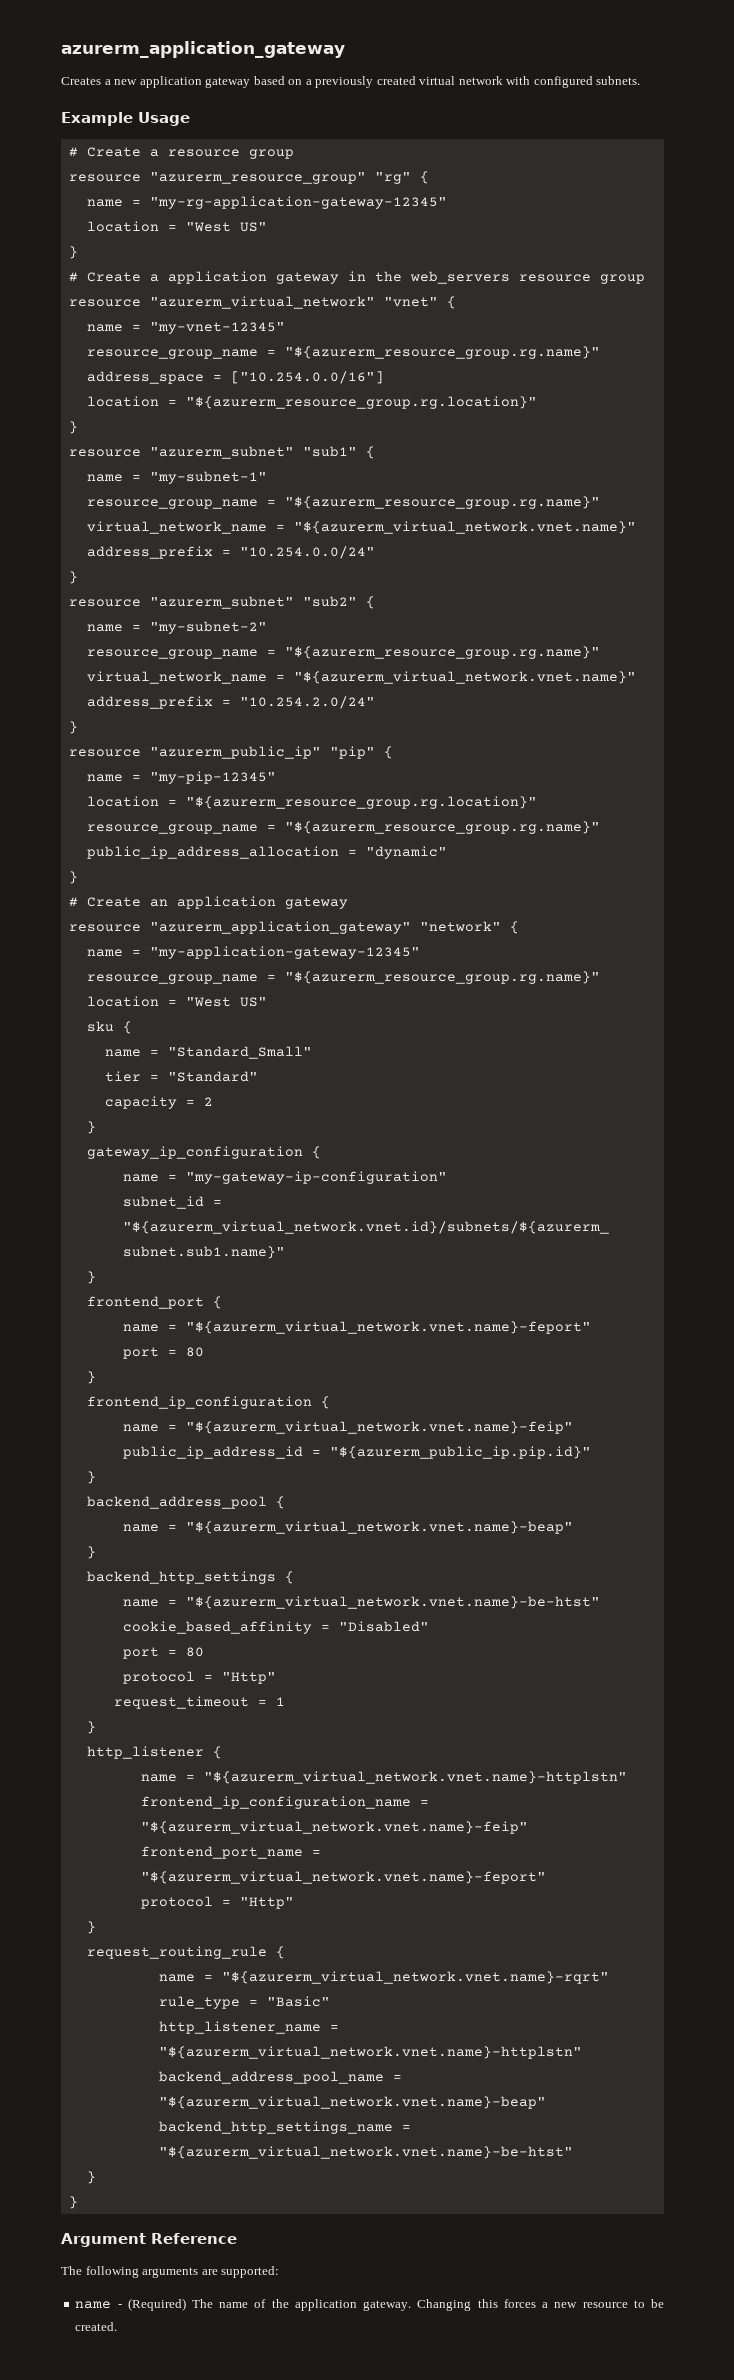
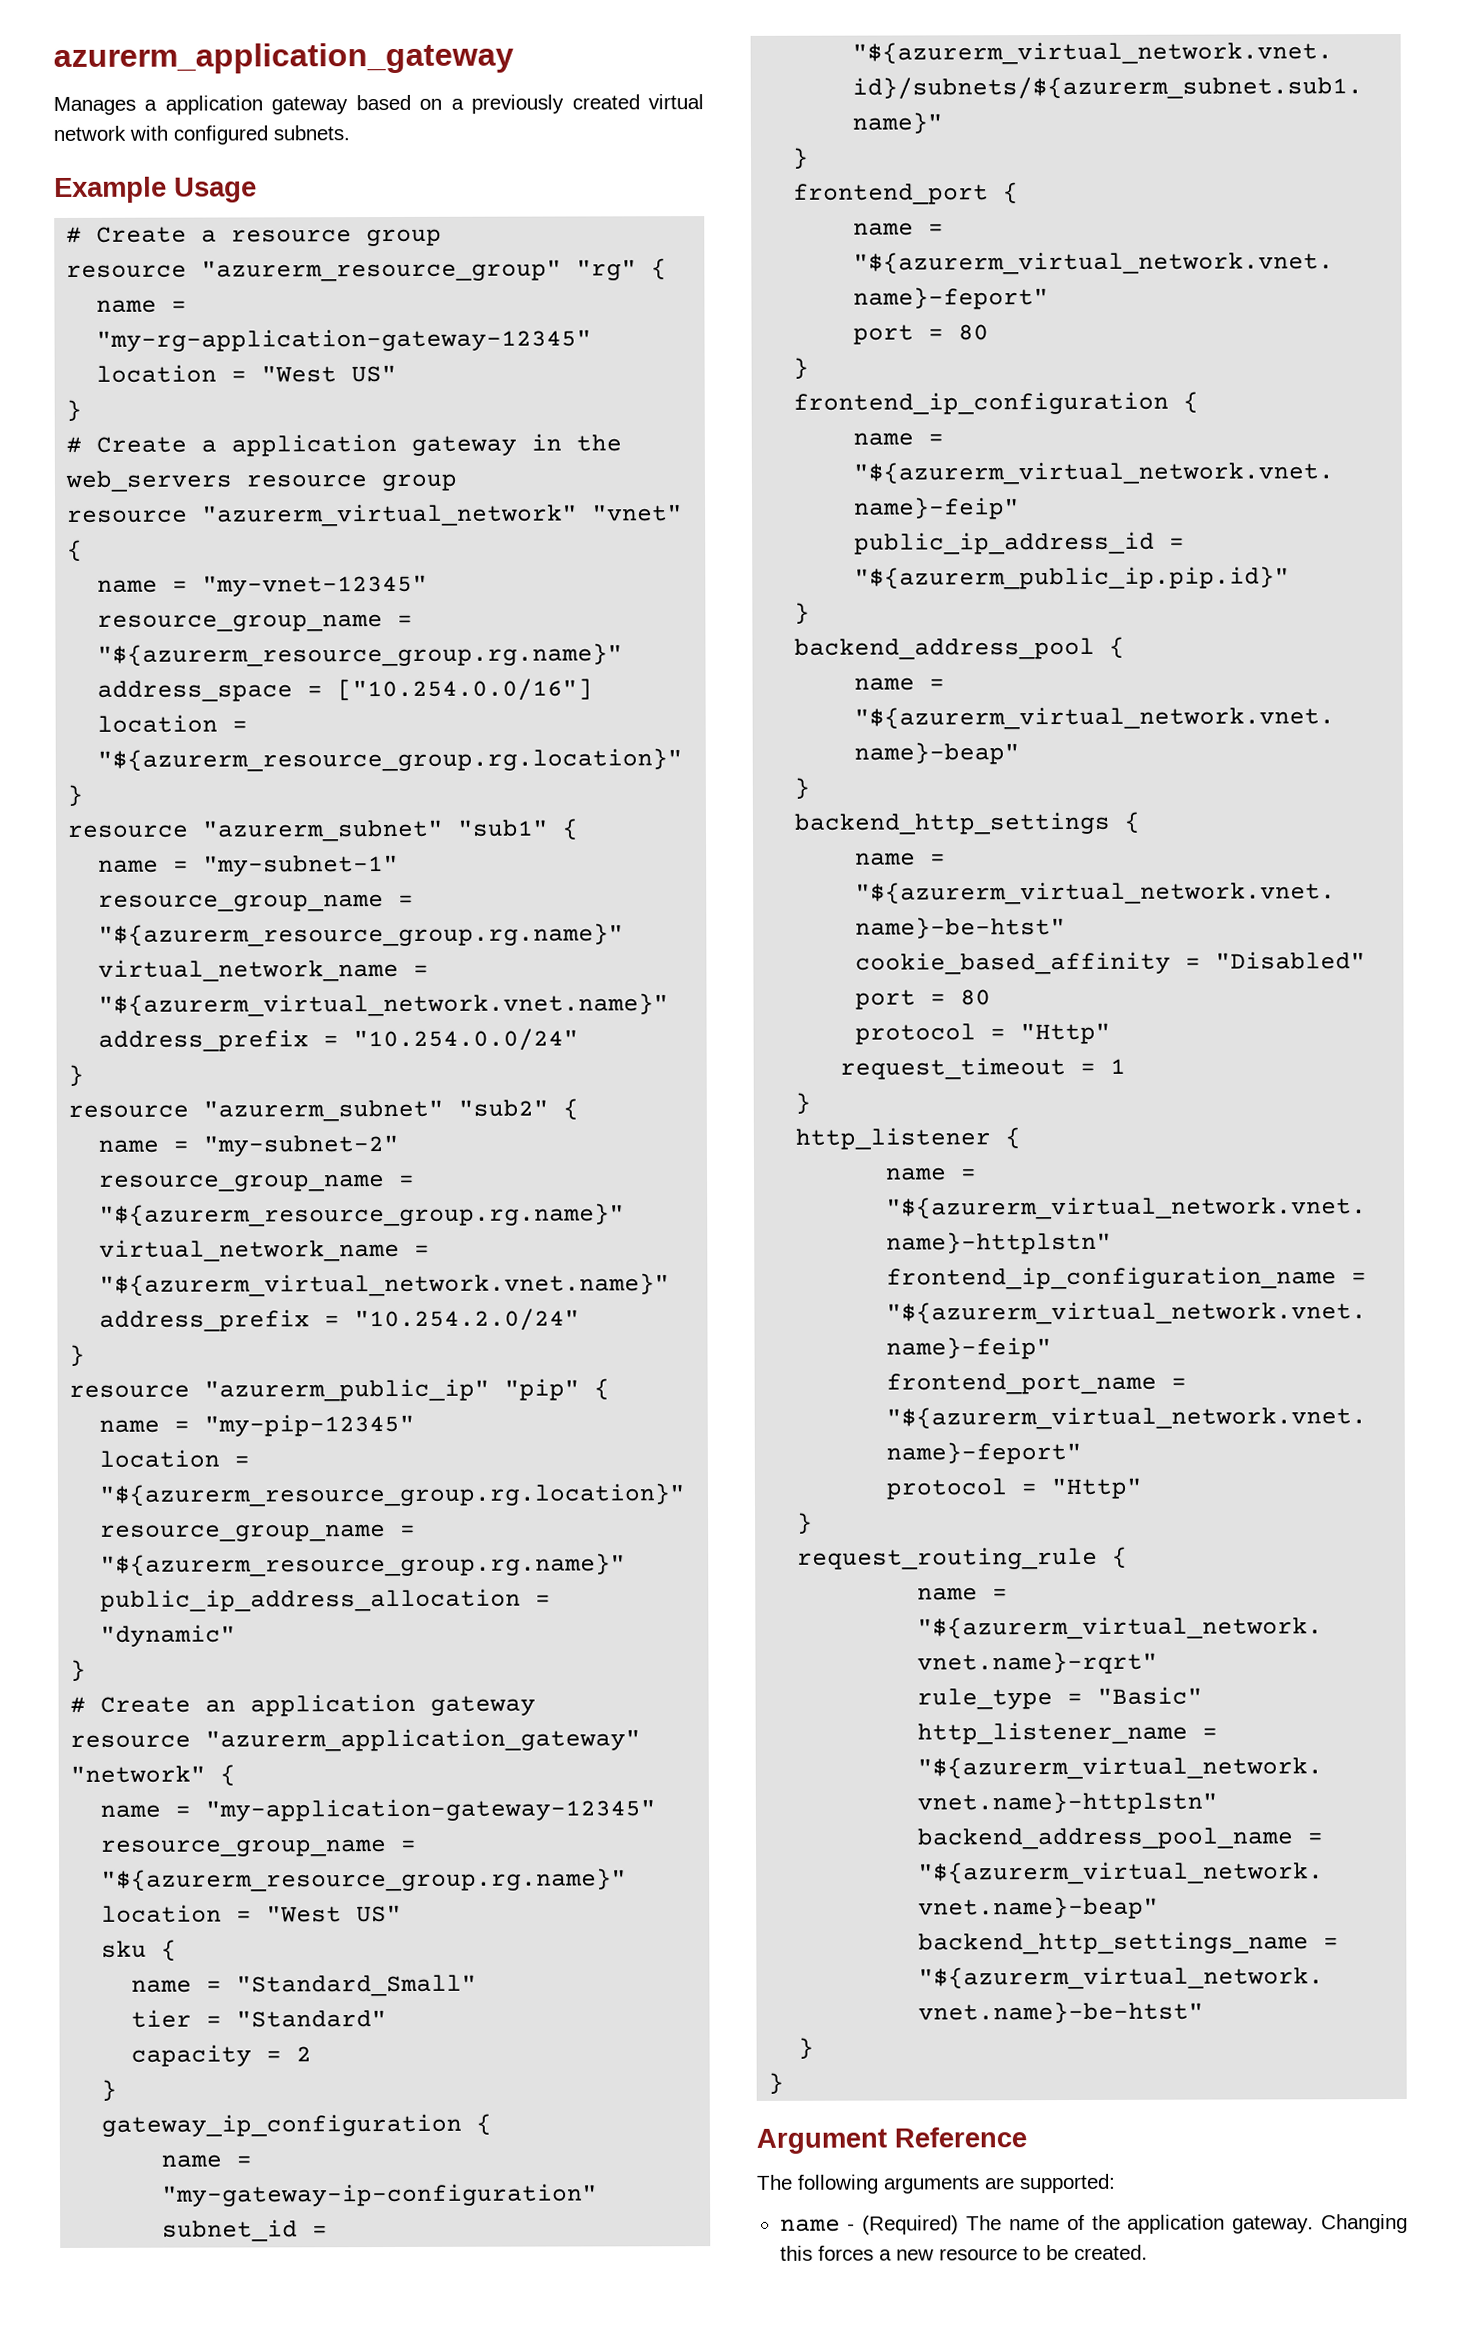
[61,77,138,85] Creates a new -> [53,96,158,116] Manages a

